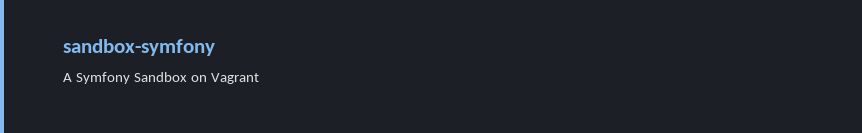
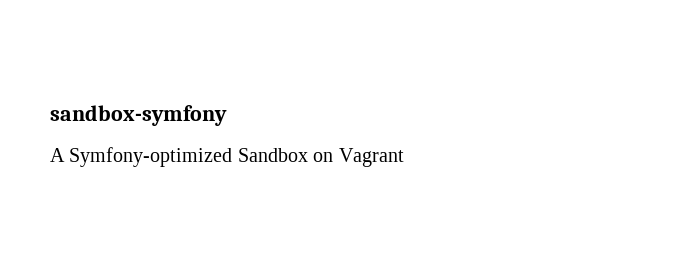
[75,72,130,84] Symfony -> [69,147,233,167] Symfony-optimized

